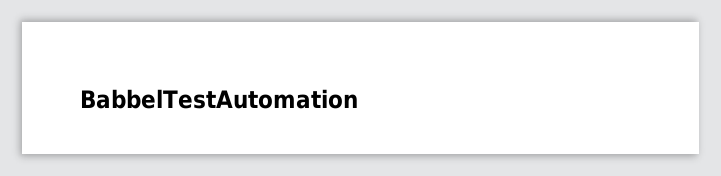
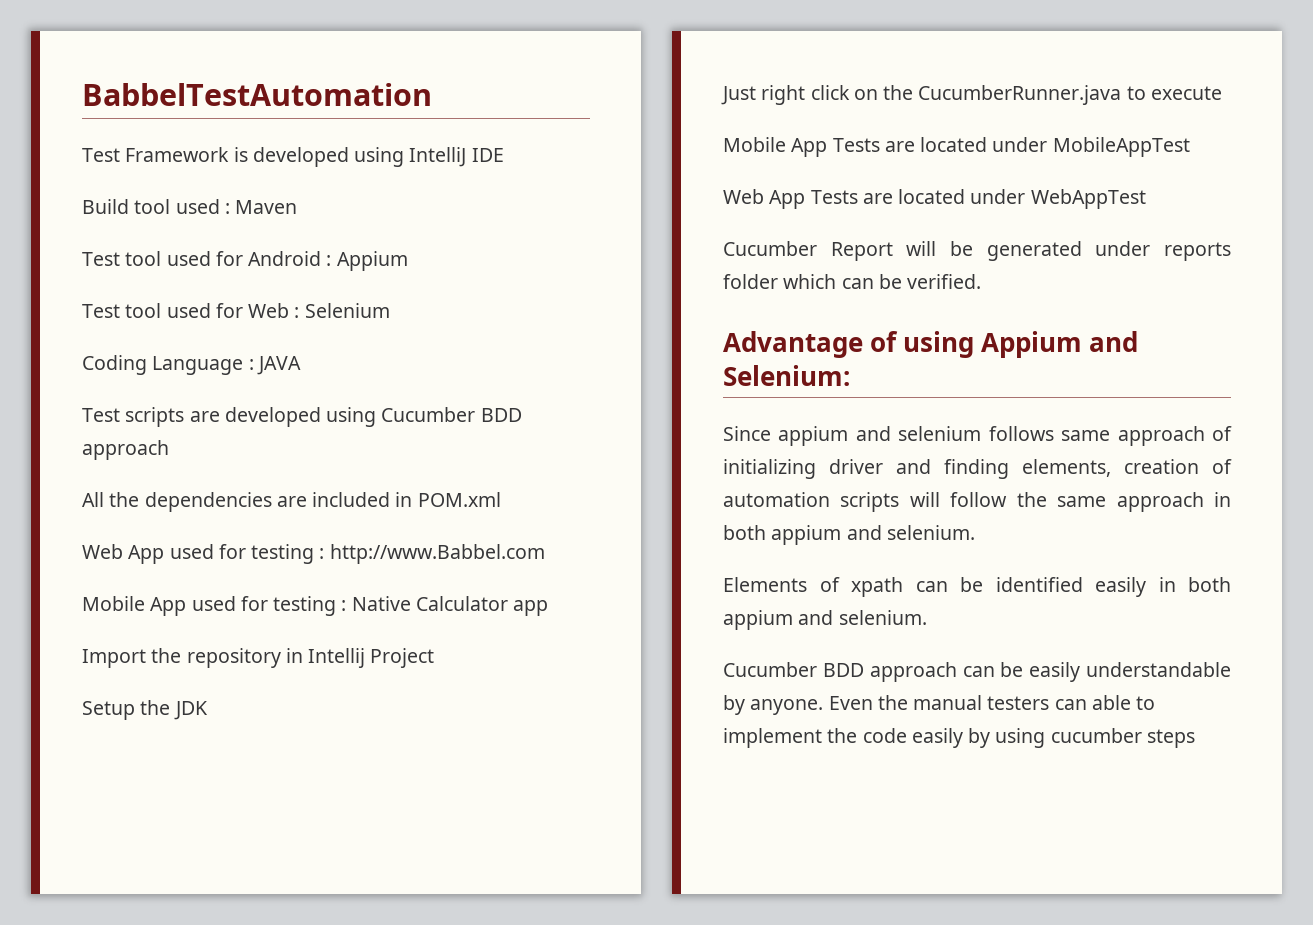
(358, 99) none -> [82,147,504,167] [82,199,298,214] [82,251,408,271] [82,303,390,318] [82,355,301,375] [82,407,522,427] [82,440,169,460] [82,492,501,512] [82,544,545,564] [82,596,549,616] [82,648,435,668] [82,700,208,720] [721,85,1222,105] [723,137,1190,157] [723,189,1146,209] [723,241,1231,261] [723,274,982,289] [723,331,1139,358] [723,365,850,386] [723,426,1232,446] [723,459,1232,479] [723,492,1231,512] [723,525,975,545] [723,577,1231,597] [723,610,927,630] [723,662,1231,682] [723,695,1156,715] [723,728,1195,748] // Test Framework is developed using IntelliJ IDE // Build tool used : Maven // Test tool used for Android : Appium // Test tool used for Web : Selenium // Coding Language : JAVA // Test scripts are developed using Cucumber BDD approach // All the dependencies are included in POM.xml // Web App used for testing : http://www.Babbel.com // Mobile App used for testing : Native Calculator app // Import the repository in Intellij Project // Setup the JDK // Just right click on the CucumberRunner.java to execute // Mobile App Tests are located under MobileAppTest // Web App Tests are located under WebAppTest // Cucumber Report will be generated under reports folder which can be verified. // Advantage of using Appium and Selenium: // Since appium and selenium follows same approach of initializing driver and finding elements, creation of automation scripts will follow the same approach in both appium and selenium. // Elements of xpath can be identified easily in both appium and selenium. // Cucumber BDD approach can be easily understandable by anyone. Even the manual testers can able to implement the code easily by using cucumber steps

